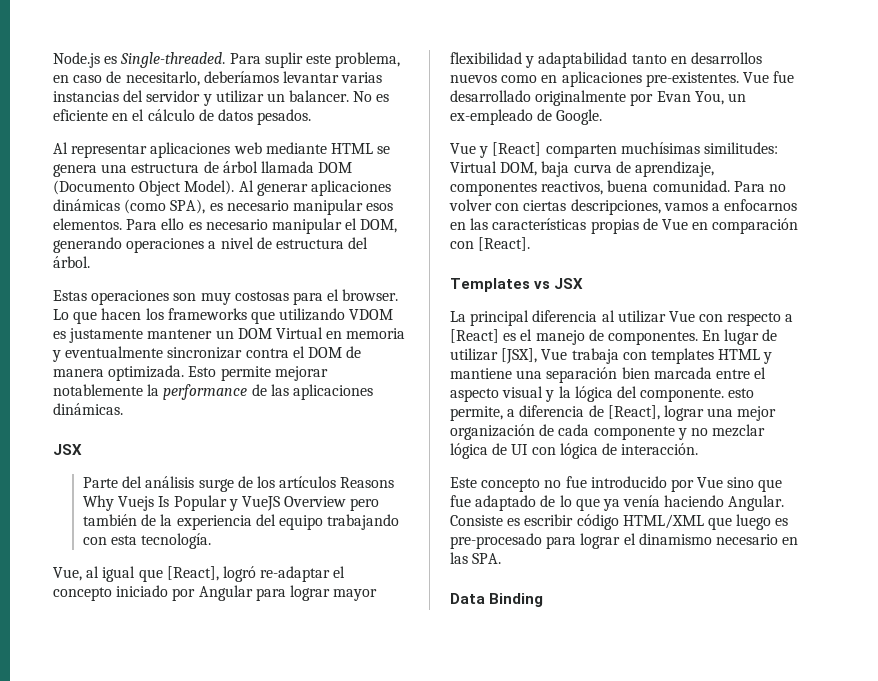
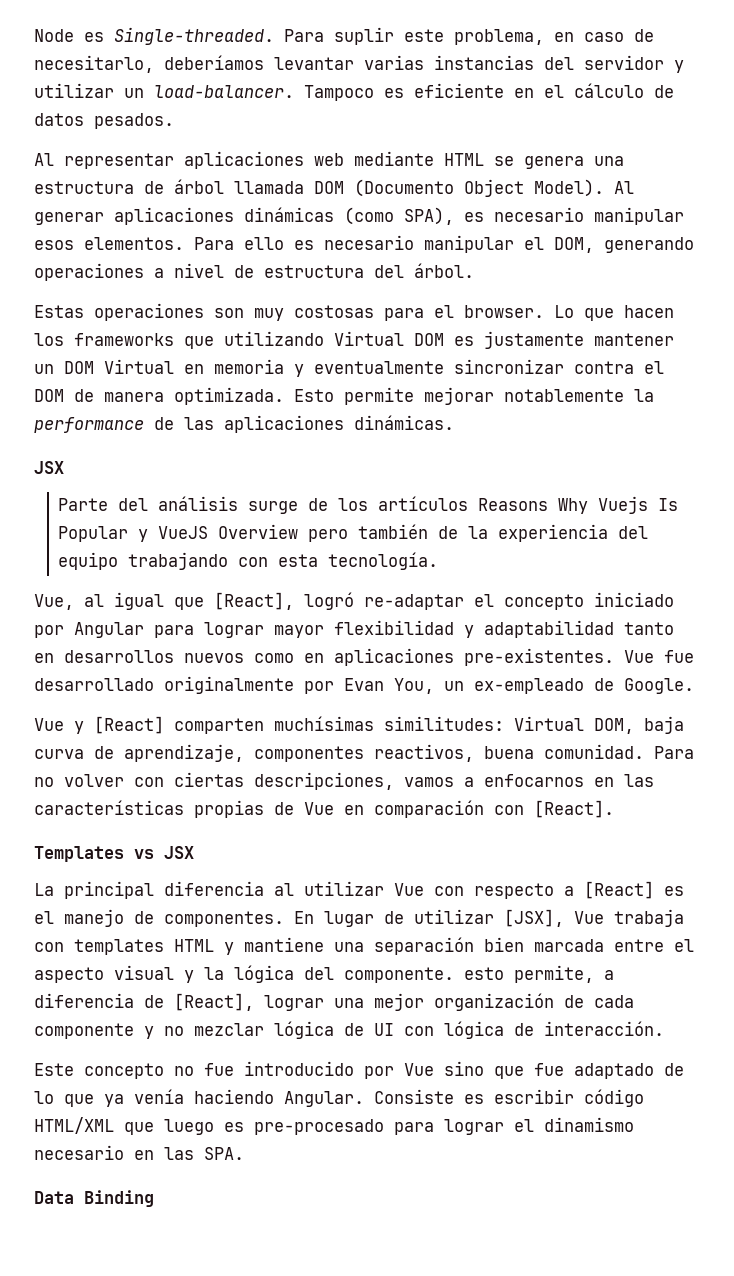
[53,52,100,68] Node.js -> [34,29,74,42] Node
[289,90,373,102] balancer. No -> [154,85,374,101] load-balancer. Tampoco
[349,309,394,320] VDOM -> [334,331,444,346] Virtual DOM

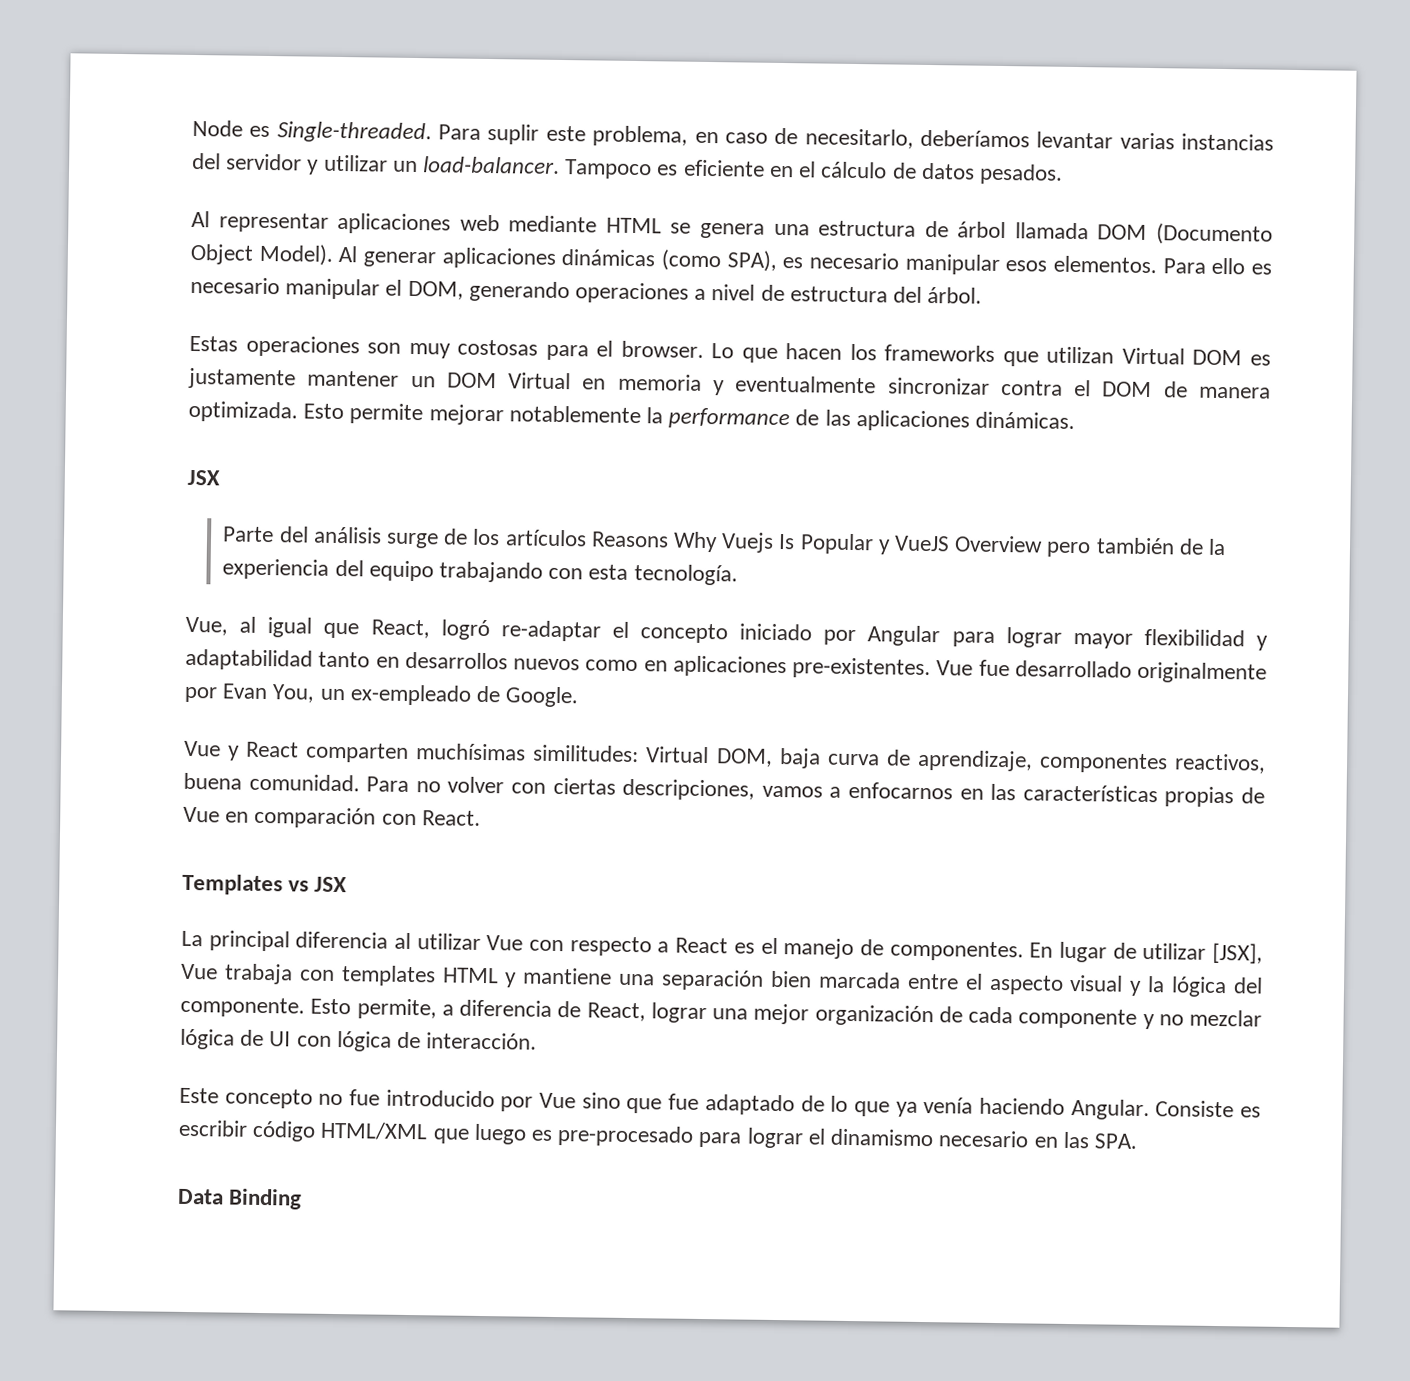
[224,331,324,346] utilizando -> [1046,346,1115,364] utilizan
[214,592,294,610] [React], -> [370,619,430,639] React,
[94,716,164,734] [React] -> [246,741,300,758] React
[534,800,614,818] [React]. -> [421,810,481,826] React.
[584,881,654,899] [React] -> [675,937,729,954] React
[464,967,504,980] esto -> [310,998,352,1015] Esto
[174,993,254,1011] [React], -> [586,1002,646,1022] React,

